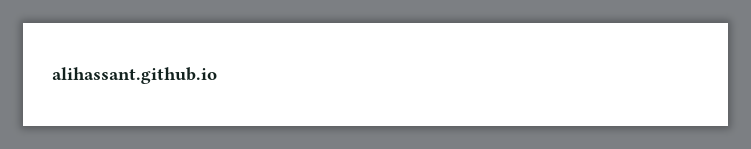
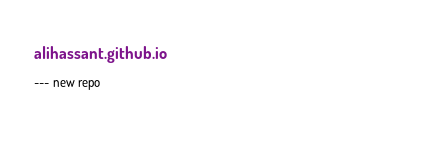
(217, 75) none -> [34,80,101,90] // --- new repo

